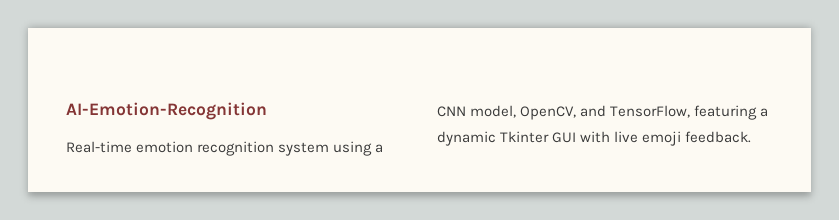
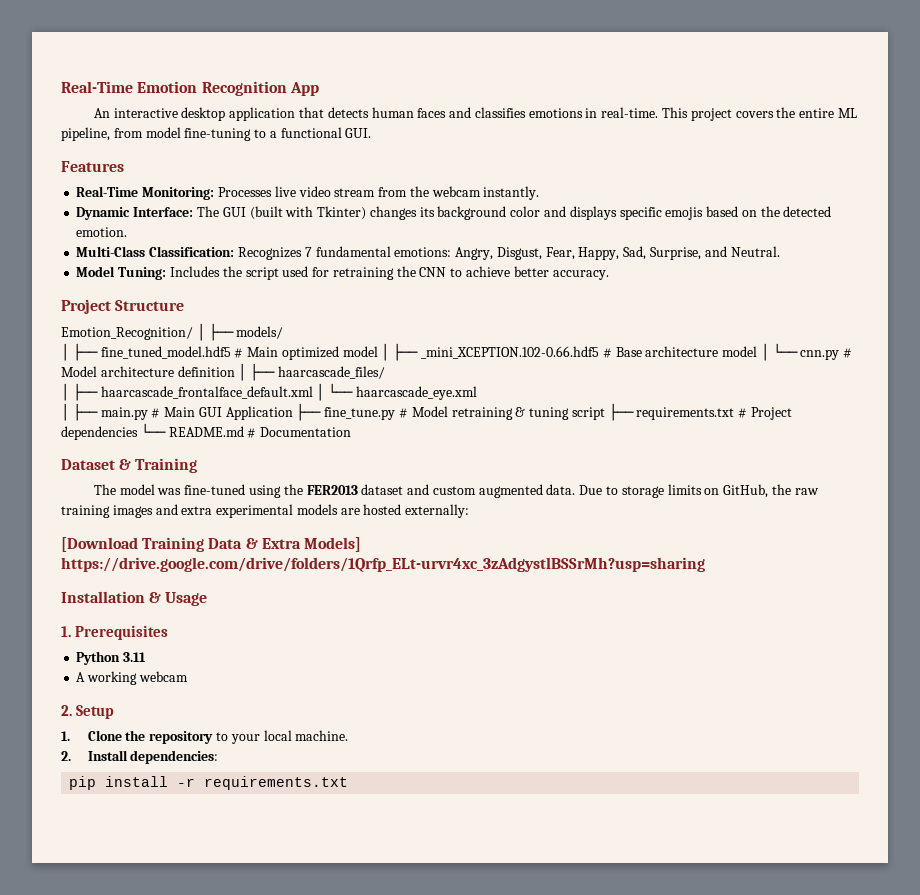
[66,102,267,120] [66,141,384,156] [437,105,769,120] [437,131,752,146] AI-Emotion-Recognition // Real-time emotion recognition system using a CNN model, OpenCV, and TensorFlow, featuring a dynamic Tkinter GUI with live emoji feedback. -> [61,81,319,96] [93,107,857,121] [61,127,372,141] [61,161,124,172] [76,186,540,200] [76,206,832,220] [76,227,128,237] [76,246,780,260] [76,266,609,280] [61,299,185,314] [61,323,284,341] [61,343,853,361] [61,363,385,381] [61,383,477,401] [61,403,793,421] [61,423,352,440] [61,458,198,473] [93,484,819,498] [61,504,470,518] [61,537,361,552] [61,557,705,572] [61,591,208,606] [61,625,168,640] [76,651,147,665] [76,671,188,685] [61,705,114,719] [61,730,349,744] [61,750,219,764] [69,776,349,790] Real-Time Emotion Recognition App // An interactive desktop application that detects human faces and classifies emotions in real-time. This project covers the entire ML pipeline, from model fine-tuning to a functional GUI. // Features // Real-Time Monitoring: Processes live video stream from the webcam instantly. // Dynamic Interface: The GUI (built with Tkinter) changes its background color and displays specific emojis based on the detected emotion. // Multi-Class Classification: Recognizes 7 fundamental emotions: Angry, Disgust, Fear, Happy, Sad, Surprise, and Neutral. // Model Tuning: Includes the script used for retraining the CNN to achieve better accuracy. // Project Structure // Emotion_Recognition/ │ ├── models/ // │ ├── fine_tuned_model.hdf5 # Main optimized model │ ├── _mini_XCEPTION.102-0.66.hdf5 # Base architecture model │ └── cnn.py # Model architecture definition │ ├── haarcascade_files/ // │ ├── haarcascade_frontalface_default.xml │ └── haarcascade_eye.xml // │ ├── main.py # Main GUI Application ├── fine_tune.py # Model retraining & tuning script ├── requirements.txt # Project dependencies └── README.md # Documentation // Dataset & Training // The model was fine-tuned using the FER2013 dataset and custom augmented data. Due to storage limits on GitHub, the raw training images and extra experimental models are hosted externally: // [Download Training Data & Extra Models] https://drive.google.com/drive/folders/1Qrfp_ELt-urvr4xc_3zAdgystlBSSrMh?usp=sharing // Installation & Usage // 1. Prerequisites // Python 3.11 // A working webcam // 2. Setup // 1. Clone the repository to your local machine. // 2. Install dependencies: // pip install -r requirements.txt

